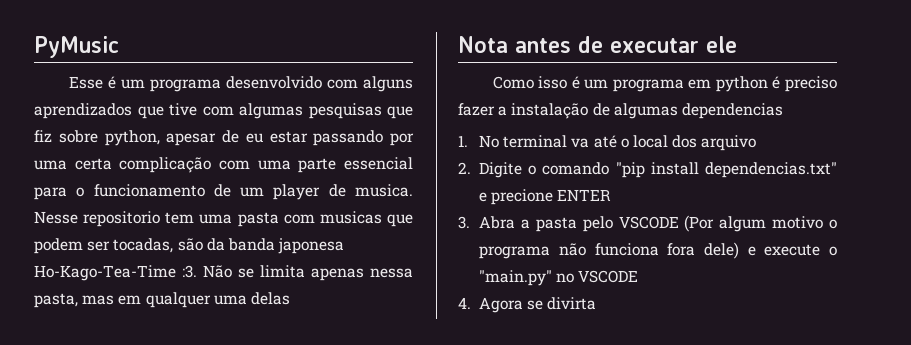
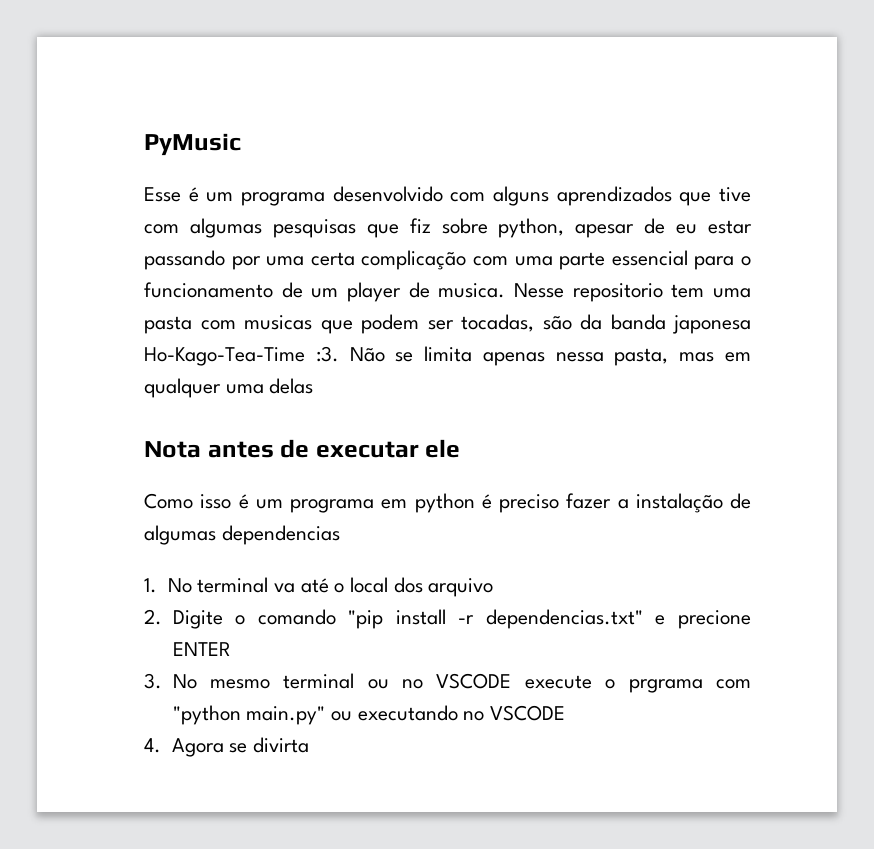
(699, 168) none -> [458,615,475,624] -r
[479,215,837,232] [479,242,837,259] [479,270,553,286] Abra a pasta pelo VSCODE (Por algum motivo o programa não funciona fora dele) e execute o "main.py" -> [172,673,752,693] [172,705,458,725] No mesmo terminal ou no VSCODE execute o prgrama com "python main.py" ou executando

